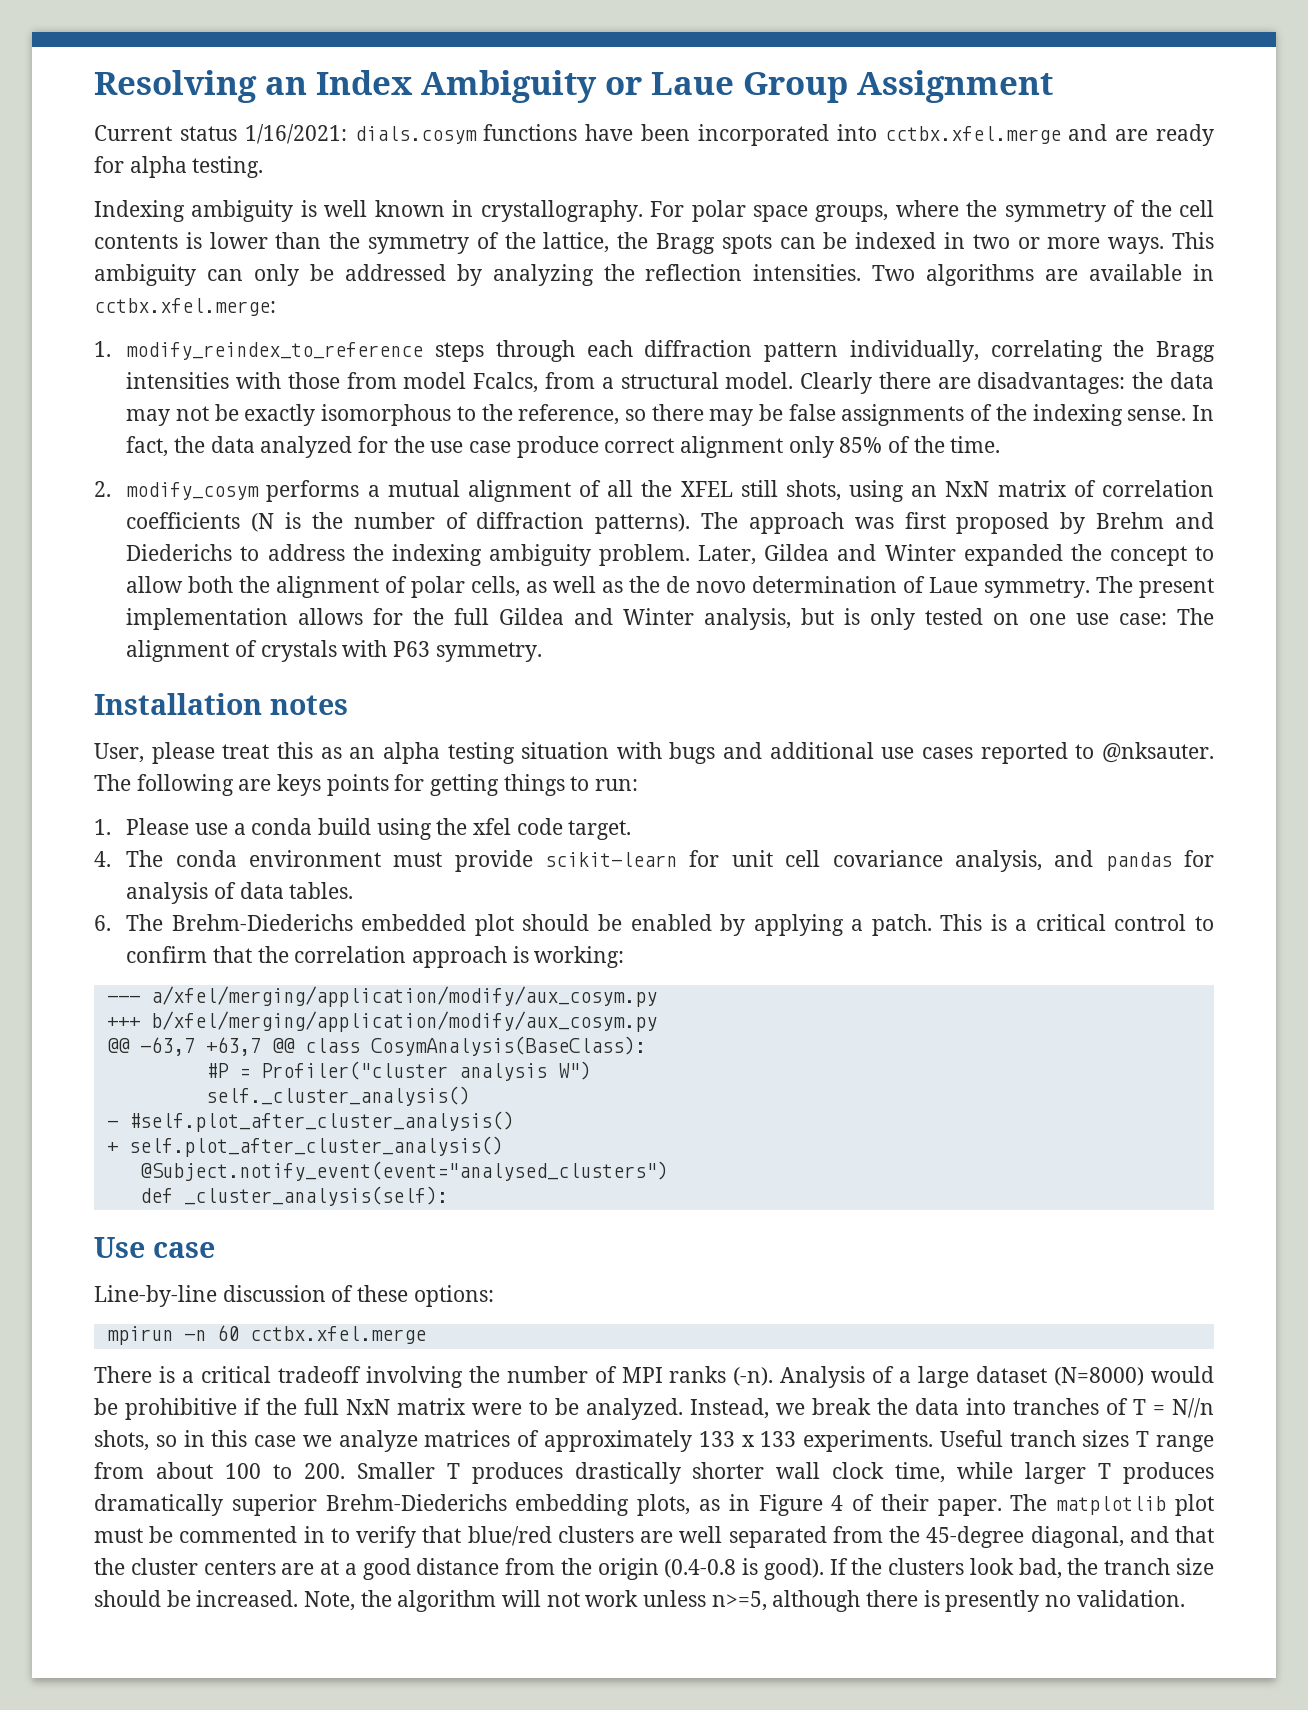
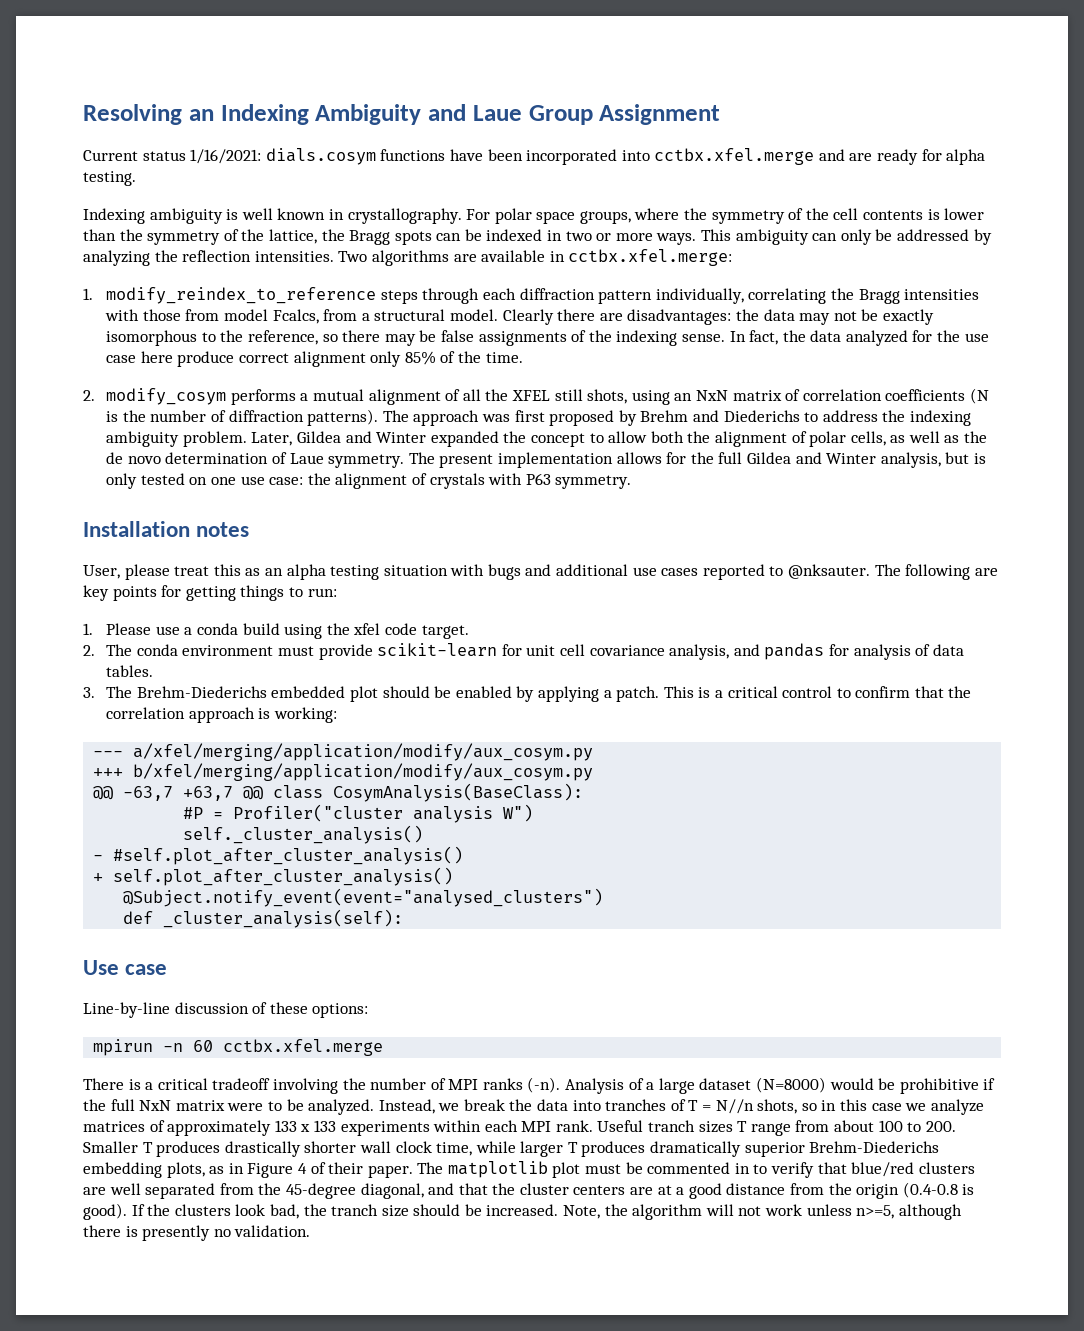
[316,70,642,103] Index Ambiguity or -> [220,104,466,125] Indexing Ambiguity and
(511, 447) none -> [140,351,173,363] here
[1176,608,1214,625] The -> [307,473,331,485] the
[277,774,322,796] keys -> [83,585,109,601] key
[94,851,111,867] 4. -> [83,645,95,656] 2.
[94,915,111,931] 6. -> [83,687,95,698] 3.
[803,1430,934,1452] experiments. -> [340,1120,593,1136] experiments within each MPI rank.

